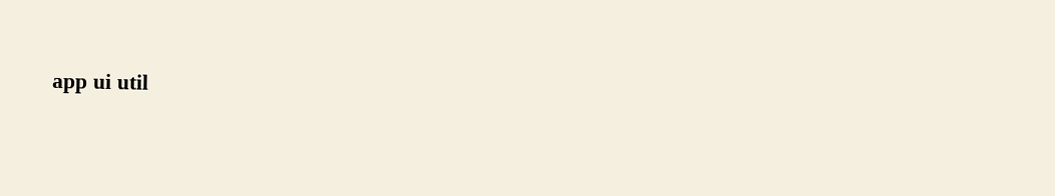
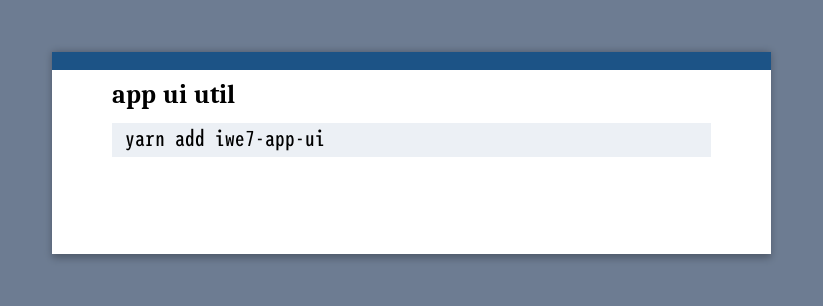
(149, 82) none -> [125,128,326,151] // yarn add iwe7-app-ui

